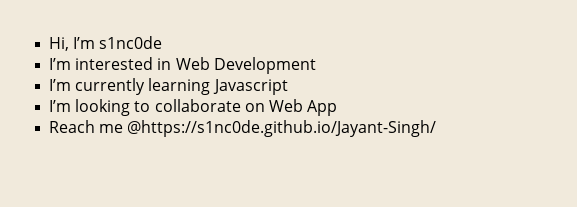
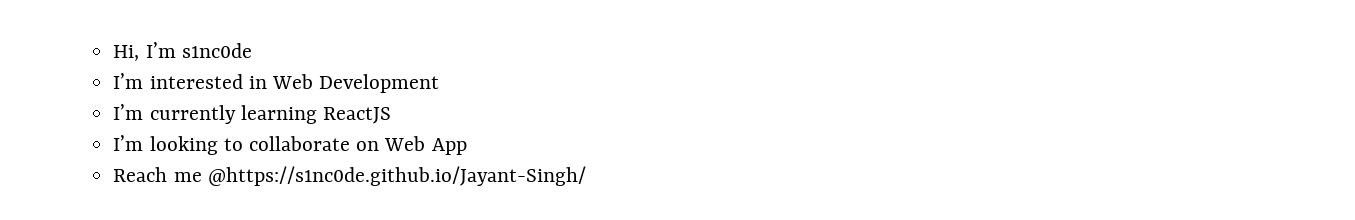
[212,79,288,95] Javascript -> [322,107,391,124] ReactJS

